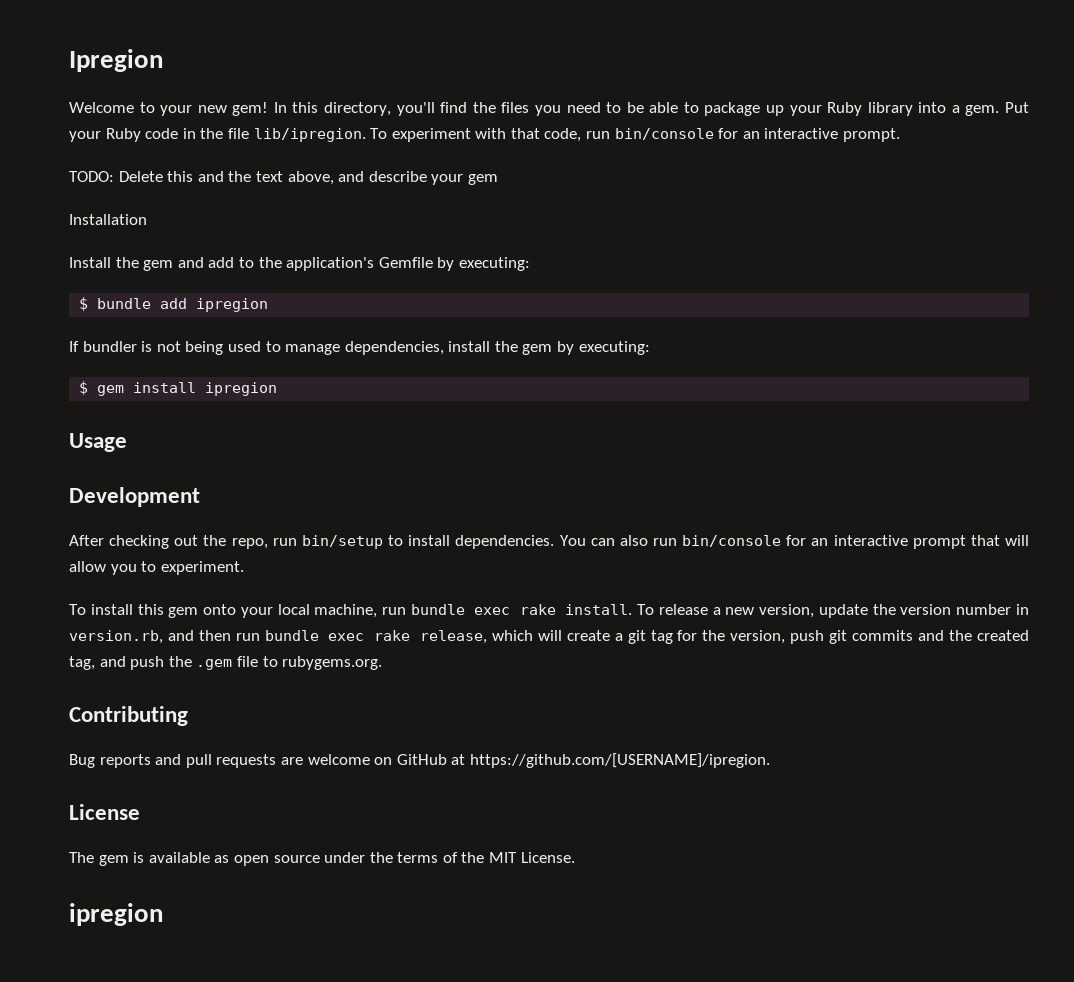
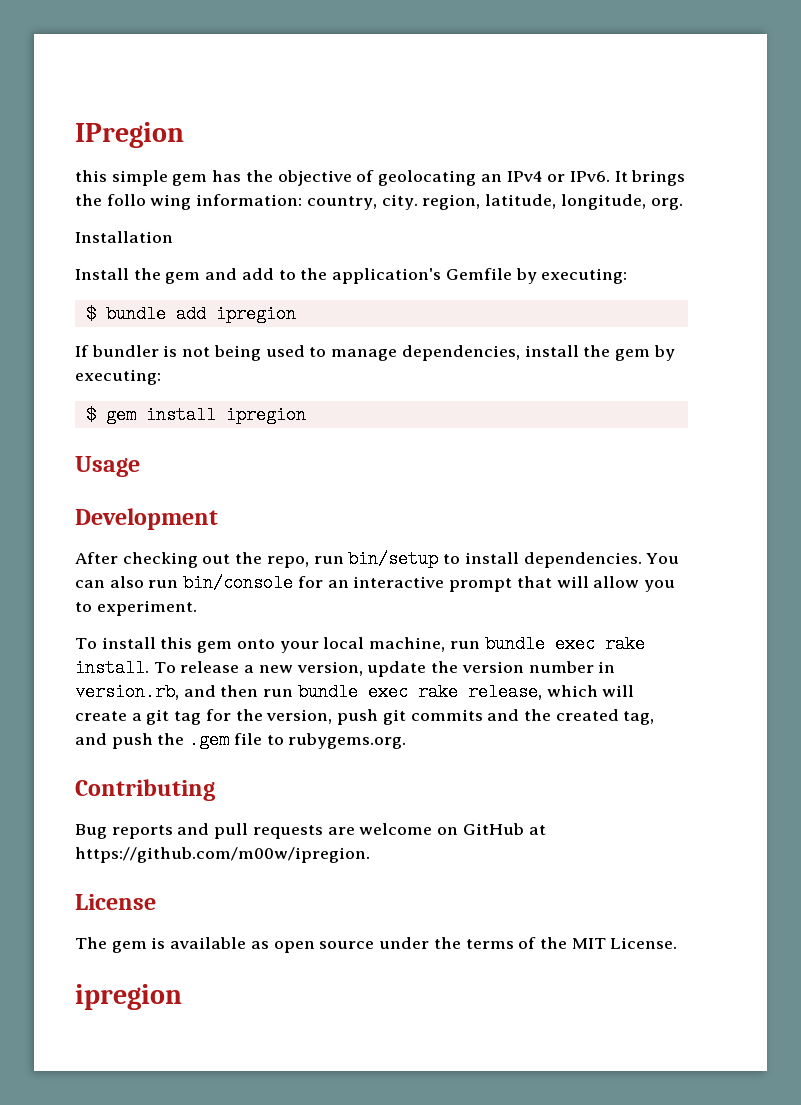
[69,49,163,72] [69,102,1030,116] [69,128,901,142] [69,171,498,185] Ipregion // Welcome to your new gem! In this directory, you'll find the files you need to be able to package up your Ruby library into a gem. Put your Ruby code in the file lib/ipregion. To experiment with that code, run bin/console for an interactive prompt. // TODO: Delete this and the text above, and describe your gem -> [75,122,184,148] [75,170,686,186] [75,194,683,210] IPregion // this simple gem has the objective of geolocating an IPv4 or IPv6. It brings the follo wing information: country, city. region, latitude, longitude, org.
[469,753,770,768] https://github.com/[USERNAME]/ipregion. -> [75,847,370,863] https://github.com/m00w/ipregion.

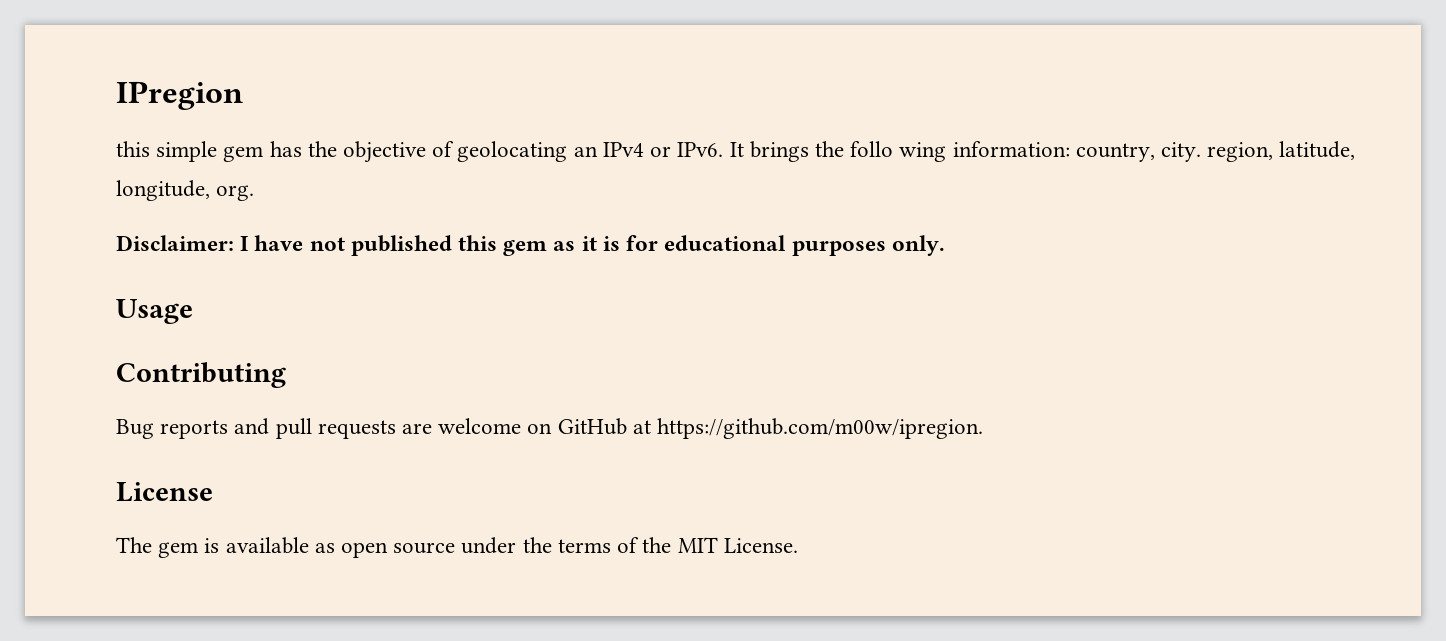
[75,231,173,243] [75,268,628,284] [85,305,296,323] [75,345,675,361] [75,369,161,385] [85,406,306,424] [75,456,140,477] [75,508,218,530] [75,550,680,568] [75,574,675,592] [75,600,197,616] [75,635,645,653] [75,659,616,677] [75,683,635,701] [75,709,655,725] [75,731,407,749] Installation // Install the gem and add to the application's Gemfile by executing: // $ bundle add ipregion // If bundler is not being used to manage dependencies, install the gem by executing: // $ gem install ipregion // Usage // Development // After checking out the repo, run bin/setup to install dependencies. You can also run bin/console for an interactive prompt that will allow you to experiment. // To install this gem onto your local machine, run bundle exec rake install. To release a new version, update the version number in version.rb, and then run bundle exec rake release, which will create a git tag for the version, push git commits and the created tag, and push the .gem file to rubygems.org. -> [116,235,945,256] [116,299,193,324] Disclaimer: I have not published this gem as it is for educational purposes only. // Usage
[75,984,182,1010] // ipregion -> (798, 545) none

